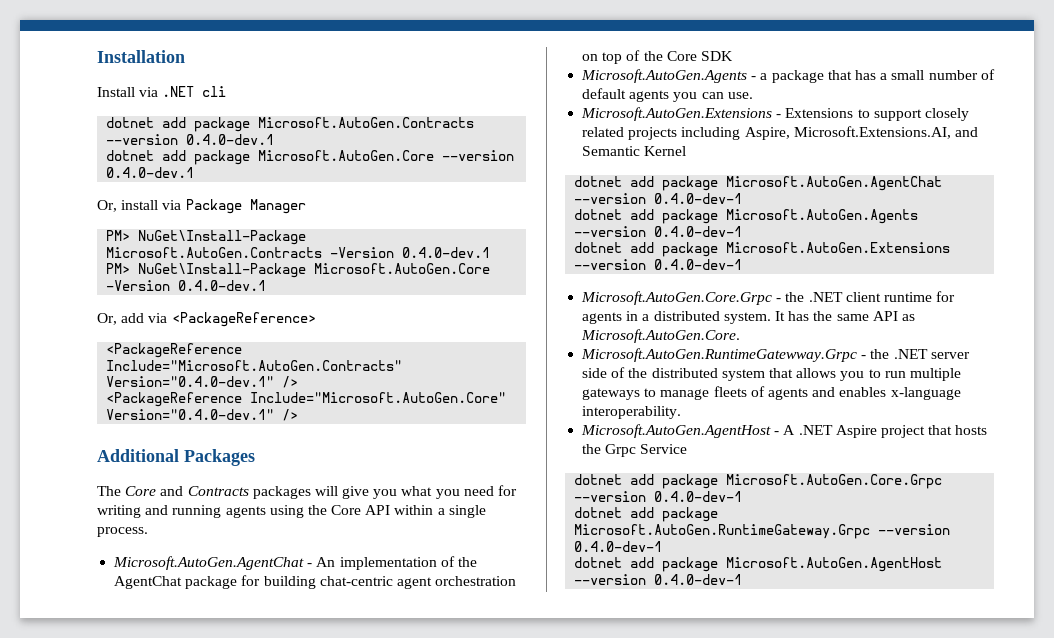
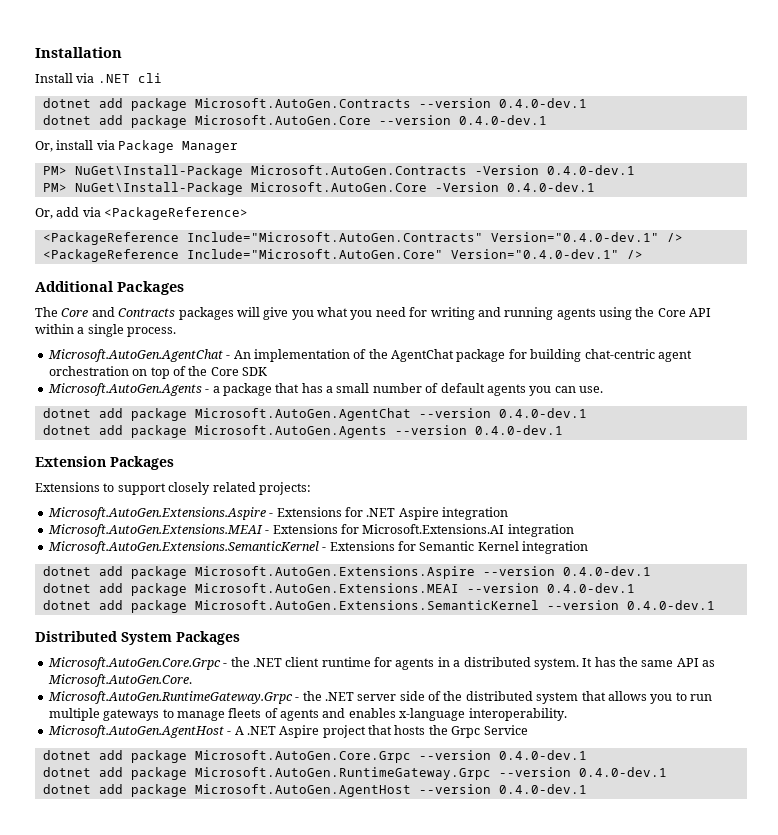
[581,107,969,121] [582,126,978,140] [582,146,687,156] // Microsoft.AutoGen.Extensions - Extensions to support closely related projects including Aspire, Microsoft.Extensions.AI, and Semantic Kernel -> (603, 389) none
[654,193,743,204] 0.4.0-dev-1 -> [498,408,587,418] 0.4.0-dev.1
[654,226,743,237] [574,242,951,257] [574,259,743,270] 0.4.0-dev-1 // dotnet add package Microsoft.AutoGen.Extensions --version 0.4.0-dev-1 -> [474,425,563,435] [35,456,174,470] [35,482,311,495] [47,507,508,520] [47,524,574,537] [47,541,588,554] [42,566,651,579] [42,583,635,596] [42,600,715,613] [35,631,240,645] 0.4.0-dev.1 // Extension Packages // Extensions to support closely related projects: // Microsoft.AutoGen.Extensions.Aspire - Extensions for .NET Aspire integration // Microsoft.AutoGen.Extensions.MEAI - Extensions for Microsoft.Extensions.AI integration // Microsoft.AutoGen.Extensions.SemanticKernel - Extensions for Semantic Kernel integration // dotnet add package Microsoft.AutoGen.Extensions.Aspire --version 0.4.0-dev.1 // dotnet add package Microsoft.AutoGen.Extensions.MEAI --version 0.4.0-dev.1 // dotnet add package Microsoft.AutoGen.Extensions.SemanticKernel --version 0.4.0-dev.1 // Distributed System Packages
[581,348,858,362] Microsoft.AutoGen.RuntimeGatewway.Grpc -> [47,691,293,704] Microsoft.AutoGen.RuntimeGateway.Grpc
[654,491,743,502] 0.4.0-dev-1 -> [498,750,587,760] 0.4.0-dev.1
[574,541,663,552] 0.4.0-dev-1 -> [578,767,667,777] 0.4.0-dev.1
[654,574,743,585] 0.4.0-dev-1 -> [498,784,587,794] 0.4.0-dev.1

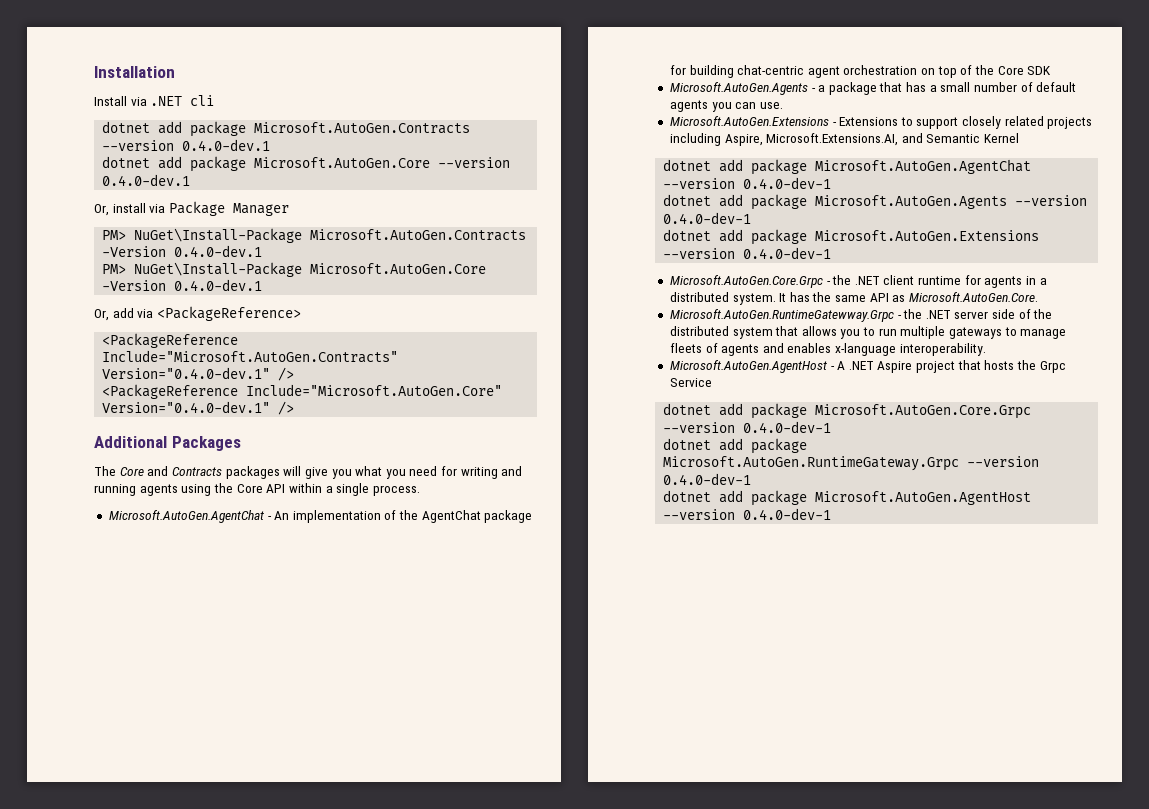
(603, 389) none -> [669,116,1093,129] [669,133,1020,146] // Microsoft.AutoGen.Extensions - Extensions to support closely related projects including Aspire, Microsoft.Extensions.AI, and Semantic Kernel
[498,408,587,418] 0.4.0-dev.1 -> [743,177,832,189] 0.4.0-dev-1
[474,425,563,435] [35,456,174,470] [35,482,311,495] [47,507,508,520] [47,524,574,537] [47,541,588,554] [42,566,651,579] [42,583,635,596] [42,600,715,613] [35,631,240,645] 0.4.0-dev.1 // Extension Packages // Extensions to support closely related projects: // Microsoft.AutoGen.Extensions.Aspire - Extensions for .NET Aspire integration // Microsoft.AutoGen.Extensions.MEAI - Extensions for Microsoft.Extensions.AI integration // Microsoft.AutoGen.Extensions.SemanticKernel - Extensions for Semantic Kernel integration // dotnet add package Microsoft.AutoGen.Extensions.Aspire --version 0.4.0-dev.1 // dotnet add package Microsoft.AutoGen.Extensions.MEAI --version 0.4.0-dev.1 // dotnet add package Microsoft.AutoGen.Extensions.SemanticKernel --version 0.4.0-dev.1 // Distributed System Packages -> [663,212,752,224] [663,229,1040,245] [663,247,832,259] 0.4.0-dev-1 // dotnet add package Microsoft.AutoGen.Extensions --version 0.4.0-dev-1
[47,691,293,704] Microsoft.AutoGen.RuntimeGateway.Grpc -> [669,309,894,322] Microsoft.AutoGen.RuntimeGatewway.Grpc
[498,750,587,760] 0.4.0-dev.1 -> [743,421,832,433] 0.4.0-dev-1
[578,767,667,777] 0.4.0-dev.1 -> [663,473,752,485] 0.4.0-dev-1
[498,784,587,794] 0.4.0-dev.1 -> [743,508,832,520] 0.4.0-dev-1

